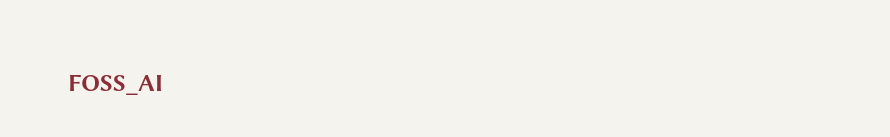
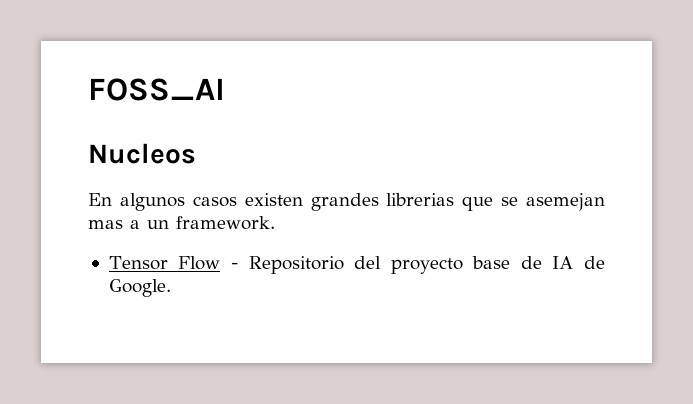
(163, 84) none -> [88,143,196,164] [88,193,605,211] [88,216,275,230] [108,256,606,274] [108,279,171,297] // Nucleos // En algunos casos existen grandes librerias que se asemejan mas a un framework. // Tensor Flow - Repositorio del proyecto base de IA de Google.

